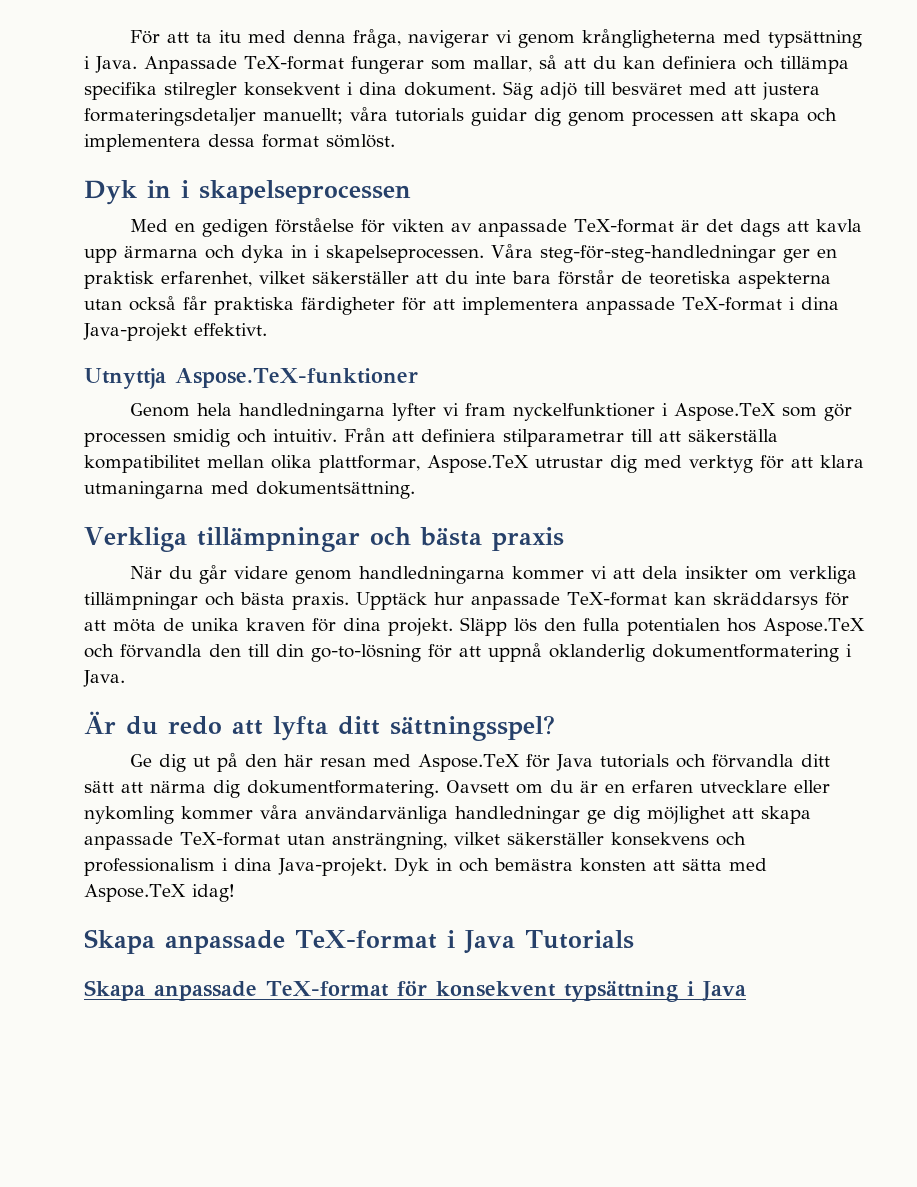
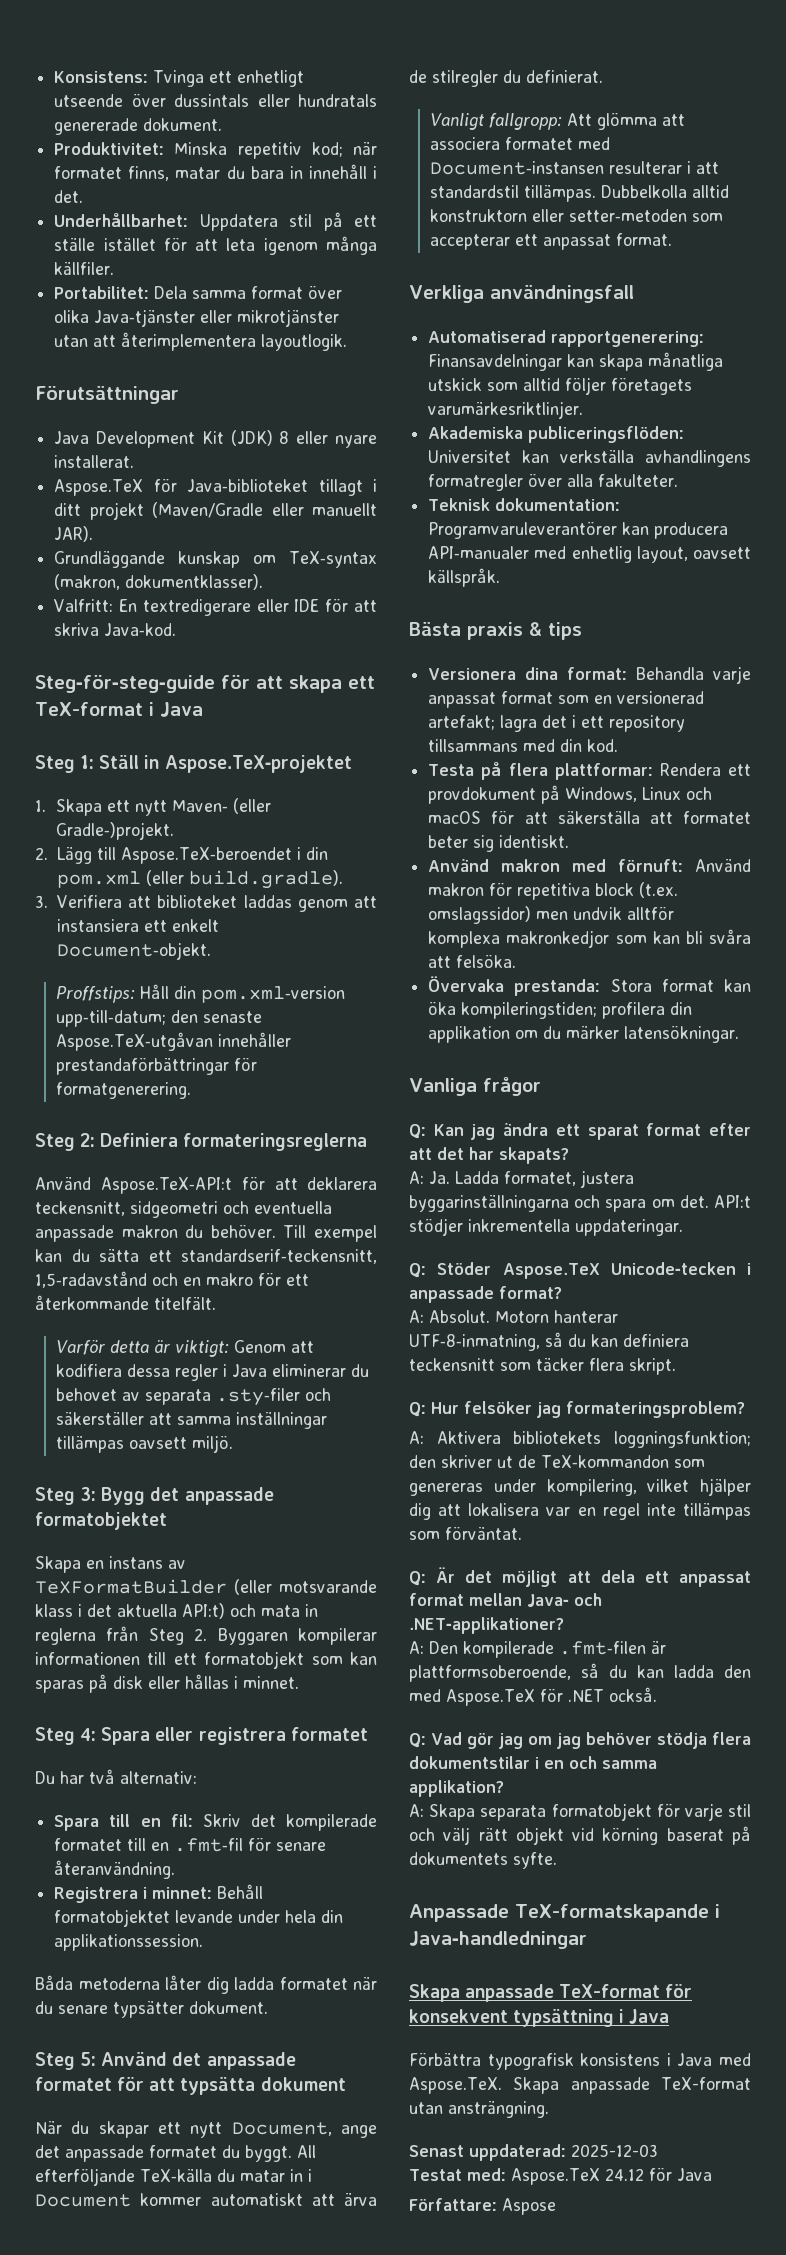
[130,29,863,48] [84,55,849,74] [84,81,820,100] [84,107,837,126] [84,134,395,152] [84,180,411,205] [130,218,863,237] [84,244,837,263] [84,270,831,289] [84,296,839,315] [83,323,267,341] [84,368,418,389] [130,403,853,421] [84,428,778,447] [84,455,864,473] [84,481,415,499] [84,527,564,552] [130,565,858,584] [84,592,849,610] [84,617,865,636] [84,643,852,662] [83,670,125,687] [84,711,555,741] [130,753,831,772] [84,780,830,798] [84,805,811,824] [84,832,746,850] [84,857,767,876] [84,884,235,902] [84,929,634,954] För att ta itu med denna fråga, navigerar vi genom krångligheterna med typsättning i Java. Anpassade TeX-format fungerar som mallar, så att du kan definiera och tillämpa specifika stilregler konsekvent i dina dokument. Säg adjö till besväret med att justera formateringsdetaljer manuellt; våra tutorials guidar dig genom processen att skapa och implementera dessa format sömlöst. // Dyk in i skapelseprocessen // Med en gedigen förståelse för vikten av anpassade TeX-format är det dags att kavla upp ärmarna och dyka in i skapelseprocessen. Våra steg-för-steg-handledningar ger en praktisk erfarenhet, vilket säkerställer att du inte bara förstår de teoretiska aspekterna utan också får praktiska färdigheter för att implementera anpassade TeX-format i dina Java-projekt effektivt. // Utnyttja Aspose.TeX-funktioner // Genom hela handledningarna lyfter vi fram nyckelfunktioner i Aspose.TeX som gör processen smidig och intuitiv. Från att definiera stilparametrar till att säkerställa kompatibilitet mellan olika plattformar, Aspose.TeX utrustar dig med verktyg för att klara utmaningarna med dokumentsättning. // Verkliga tillämpningar och bästa praxis // När du går vidare genom handledningarna kommer vi att dela insikter om verkliga tillämpningar och bästa praxis. Upptäck hur anpassade TeX-format kan skräddarsys för att möta de unika kraven för dina projekt. Släpp lös den fulla potentialen hos Aspose.TeX och förvandla den till din go-to-lösning för att uppnå oklanderlig dokumentformatering i Java. // Är du redo att lyfta ditt sättningsspel? // Ge dig ut på den här resan med Aspose.TeX för Java tutorials och förvandla ditt sätt att närma dig dokumentformatering. Oavsett om du är en erfaren utvecklare eller nykomling kommer våra användarvänliga handledningar ge dig möjlighet att skapa anpassade TeX-format utan ansträngning, vilket säkerställer konsekvens och professionalism i dina Java-projekt. Dyk in och bemästra konsten att sätta med Aspose.TeX idag! // Skapa anpassade TeX-format i Java Tutorials -> [54,70,305,87] [54,93,377,107] [54,118,223,135] [54,142,377,159] [54,164,377,181] [54,190,84,203] [54,212,377,231] [54,236,377,255] [54,262,115,275] [54,285,343,299] [54,309,340,327] [54,332,348,351] [35,386,179,404] [54,430,377,448] [54,455,135,468] [54,478,377,496] [54,502,377,520] [54,526,94,542] [54,551,377,568] [54,574,264,590] [54,598,377,616] [54,623,177,636] [35,675,375,693] [35,702,203,717] [35,755,353,773] [35,798,272,816] [56,822,175,840] [35,847,328,864] [56,870,343,889] [35,895,377,912] [56,919,219,932] [56,942,211,960] [56,984,346,1003] [56,1010,263,1027] [56,1032,292,1051] [56,1057,258,1075] [56,1082,192,1099] [35,1133,368,1151] [35,1176,377,1194] [35,1201,332,1218] [35,1224,377,1242] [35,1249,377,1264] [35,1271,309,1288] [35,1295,216,1310] [56,1339,315,1357] [56,1364,370,1381] [56,1388,332,1406] [56,1412,328,1429] [56,1435,234,1453] [35,1487,274,1505] [35,1512,167,1530] [35,1556,186,1573] [35,1579,377,1595] [35,1603,318,1619] [35,1626,377,1645] [35,1651,377,1669] [35,1674,299,1693] [35,1727,368,1745] [35,1769,197,1784] [54,1814,377,1831] [54,1837,327,1852] [54,1860,176,1879] [54,1884,264,1903] [54,1909,344,1927] [54,1934,204,1951] [35,1975,377,1994] [35,2001,268,2018] [35,2052,296,2070] [35,2077,346,2095] [35,2121,377,2138] [35,2145,316,2162] [35,2168,312,2186] [35,2193,377,2207] [409,70,603,87] [430,112,686,130] [430,137,611,150] [430,161,720,175] [430,185,730,202] [430,209,724,222] [430,233,673,250] [409,285,634,303] [428,330,705,347] [428,352,724,371] [428,377,693,395] [428,401,584,419] [428,426,685,443] [428,450,751,467] [428,473,679,491] [428,498,621,511] [428,521,729,539] [428,546,751,563] [428,568,501,587] [409,622,582,640] [428,666,751,684] [428,691,705,708] [428,715,686,732] [428,739,619,752] [428,762,751,780] [428,785,713,804] [428,810,751,824] [428,835,570,852] [428,859,751,872] [428,882,679,900] [428,906,675,924] [428,929,751,948] [428,954,517,968] [428,976,751,996] [428,1001,693,1019] [428,1025,740,1043] [409,1077,541,1096] [409,1123,751,1140] [409,1147,569,1164] [409,1170,634,1188] [409,1195,751,1212] [409,1218,683,1236] [409,1262,751,1279] [409,1286,562,1303] [409,1310,618,1323] [409,1332,689,1351] [409,1358,676,1375] [409,1401,745,1418] [409,1431,751,1448] [409,1455,705,1468] [409,1478,751,1496] [409,1503,751,1520] [409,1526,522,1540] [409,1567,751,1587] [409,1593,602,1607] [409,1617,564,1634] [409,1641,666,1658] [409,1663,751,1682] [409,1687,657,1706] [409,1732,751,1749] [409,1756,657,1769] [409,1780,504,1797] [409,1803,751,1821] [409,1826,751,1845] [409,1852,557,1869] [409,1904,720,1922] [409,1931,587,1949] Konsistens: Tvinga ett enhetligt utseende över dussintals eller hundratals genererade dokument. // Produktivitet: Minska repetitiv kod; när formatet finns, matar du bara in innehåll i det. // Underhållbarhet: Uppdatera stil på ett ställe istället för att leta igenom många källfiler. // Portabilitet: Dela samma format över olika Java‑tjänster eller mikrotjänster utan att återimplementera layoutlogik. // Förutsättningar // Java Development Kit (JDK) 8 eller nyare installerat. // Aspose.TeX för Java‑biblioteket tillagt i ditt projekt (Maven/Gradle eller manuellt JAR). // Grundläggande kunskap om TeX‑syntax (makron, dokumentklasser). // Valfritt: En textredigerare eller IDE för att skriva Java‑kod. // Steg‑för‑steg‑guide för att skapa ett TeX-format i Java // Steg 1: Ställ in Aspose.TeX‑projektet // 1. Skapa ett nytt Maven‑ (eller Gradle‑)projekt. // 2. Lägg till Aspose.TeX‑beroendet i din pom.xml (eller build.gradle). // 3. Verifiera att biblioteket laddas genom att instansiera ett enkelt Document‑objekt. // Proffstips: Håll din pom.xml‑version upp‑till‑datum; den senaste Aspose.TeX‑utgåvan innehåller prestandaförbättringar för formatgenerering. // Steg 2: Definiera formateringsreglerna // Använd Aspose.TeX‑API:t för att deklarera teckensnitt, sidgeometri och eventuella anpassade makron du behöver. Till exempel kan du sätta ett standardserif‑teckensnitt, 1,5‑radavstånd och en makro för ett återkommande titelfält. // Varför detta är viktigt: Genom att kodifiera dessa regler i Java eliminerar du behovet av separata .sty‑filer och säkerställer att samma inställningar tillämpas oavsett miljö. // Steg 3: Bygg det anpassade formatobjektet // Skapa en instans av TeXFormatBuilder (eller motsvarande klass i det aktuella API:t) och mata in reglerna från Steg 2. Byggaren kompilerar informationen till ett formatobjekt som kan sparas på disk eller hållas i minnet. // Steg 4: Spara eller registrera formatet // Du har två alternativ: // Spara till en fil: Skriv det kompilerade formatet till en .fmt‑fil för senare återanvändning. // Registrera i minnet: Behåll formatobjektet levande under hela din applikationssession. // Båda metoderna låter dig ladda formatet när du senare typsätter dokument. // Steg 5: Använd det anpassade formatet för att typsätta dokument // När du skapar ett nytt Document, ange det anpassade formatet du byggt. All efterföljande TeX‑källa du matar in i Document kommer automatiskt att ärva de stilregler du definierat. // Vanligt fallgropp: Att glömma att associera formatet med Document‑instansen resulterar i att standardstil tillämpas. Dubbelkolla alltid konstruktorn eller setter‑metoden som accepterar ett anpassat format. // Verkliga användningsfall // Automatiserad rapportgenerering: Finansavdelningar kan skapa månatliga utskick som alltid följer företagets varumärkesriktlinjer. // Akademiska publiceringsflöden: Universitet kan verkställa avhandlingens formatregler över alla fakulteter. // Teknisk dokumentation: Programvaruleverantörer kan producera API‑manualer med enhetlig layout, oavsett källspråk. // Bästa praxis & tips // Versionera dina format: Behandla varje anpassat format som en versionerad artefakt; lagra det i ett repository tillsammans med din kod. // Testa på flera plattformar: Rendera ett provdokument på Windows, Linux och macOS för att säkerställa att formatet beter sig identiskt. // Använd makron med förnuft: Använd makron för repetitiva block (t.ex. omslagssidor) men undvik alltför komplexa makronkedjor som kan bli svåra att felsöka. // Övervaka prestanda: Stora format kan öka kompileringstiden; profilera din applikation om du märker latensökningar. // Vanliga frågor // Q: Kan jag ändra ett sparat format efter att det har skapats? // A: Ja. Ladda formatet, justera byggarinställningarna och spara om det. API:t stödjer inkrementella uppdateringar. // Q: Stöder Aspose.TeX Unicode‑tecken i anpassade format? // A: Absolut. Motorn hanterar UTF‑8‑inmatning, så du kan definiera teckensnitt som täcker flera skript. // Q: Hur felsöker jag formateringsproblem? // A: Aktivera bibliotekets loggningsfunktion; den skriver ut de TeX‑kommandon som genereras under kompilering, vilket hjälper dig att lokalisera var en regel inte tillämpas som förväntat. // Q: Är det möjligt att dela ett anpassat format mellan Java‑ och .NET‑applikationer? // A: Den kompilerade .fmt‑filen är plattformsoberoende, så du kan ladda den med Aspose.TeX för .NET också. // Q: Vad gör jag om jag behöver stödja flera dokumentstilar i en och samma applikation? // A: Skapa separata formatobjekt för varje stil och välj rätt objekt vid körning baserat på dokumentets syfte. // Anpassade TeX-formatskapande i Java‑handledningar
(746, 991) none -> [409,2052,751,2070] [409,2077,752,2094] [409,2101,549,2118] [409,2144,658,2161] [409,2167,712,2185] [409,2198,556,2215] // Förbättra typografisk konsistens i Java med Aspose.TeX. Skapa anpassade TeX-format utan ansträngning. // Senast uppdaterad: 2025-12-03 // Testat med: Aspose.TeX 24.12 för Java // Författare: Aspose

